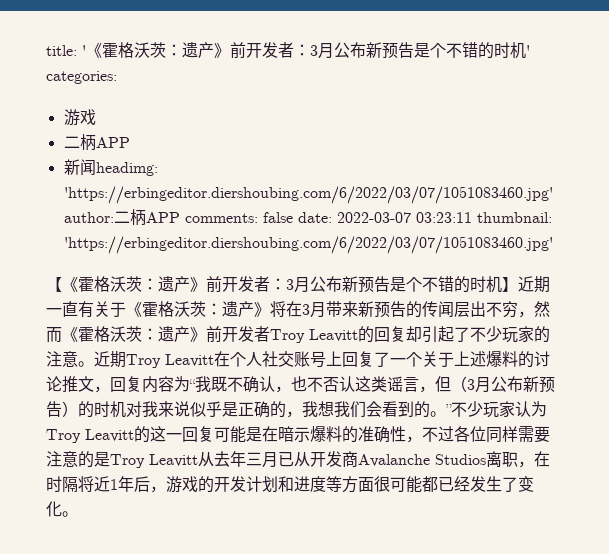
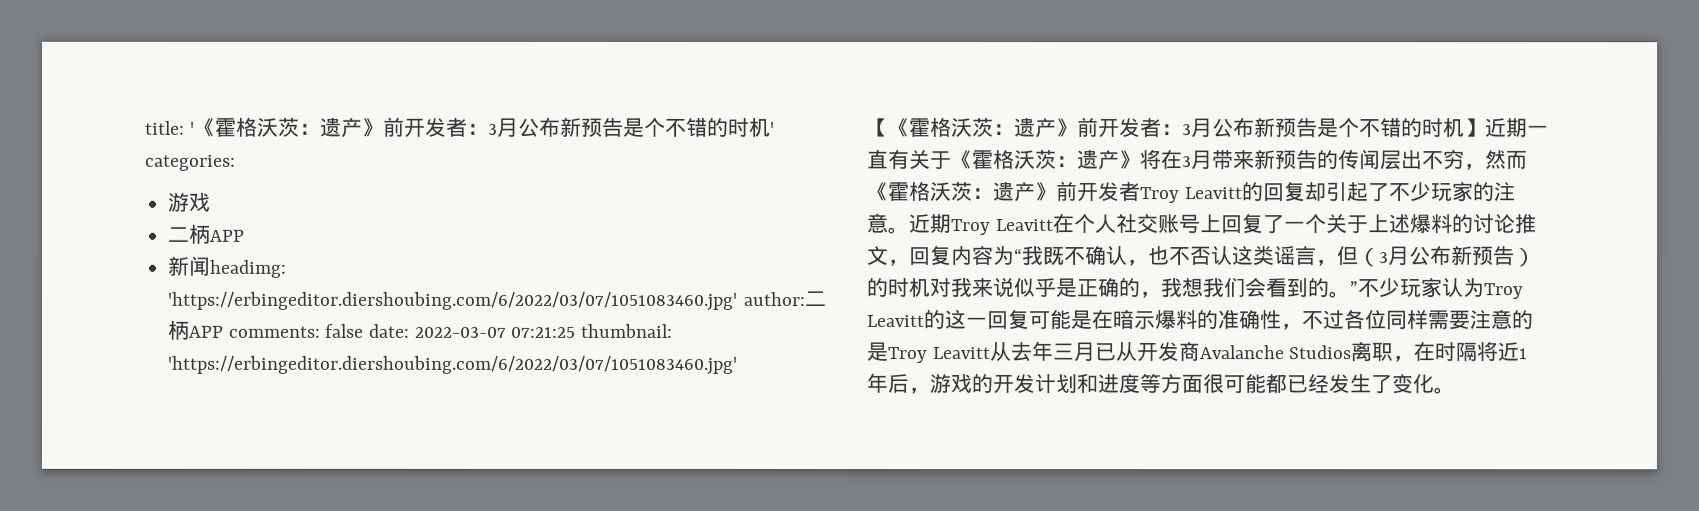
[415,212,472,223] 03:23:11 -> [510,326,576,338] 07:21:25

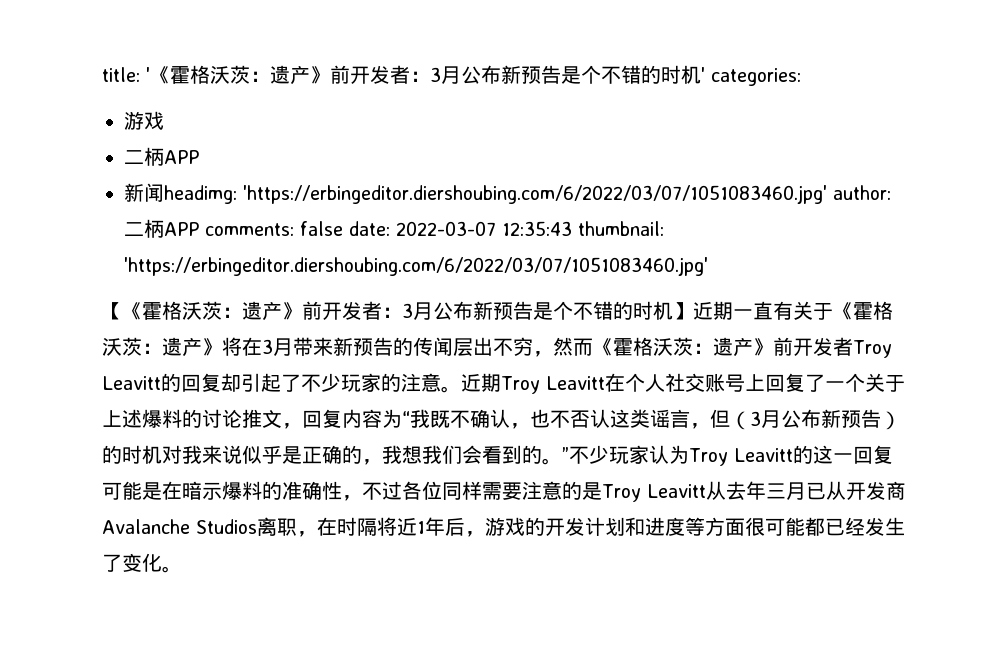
[510,326,576,338] 07:21:25 -> [502,221,572,236] 12:35:43

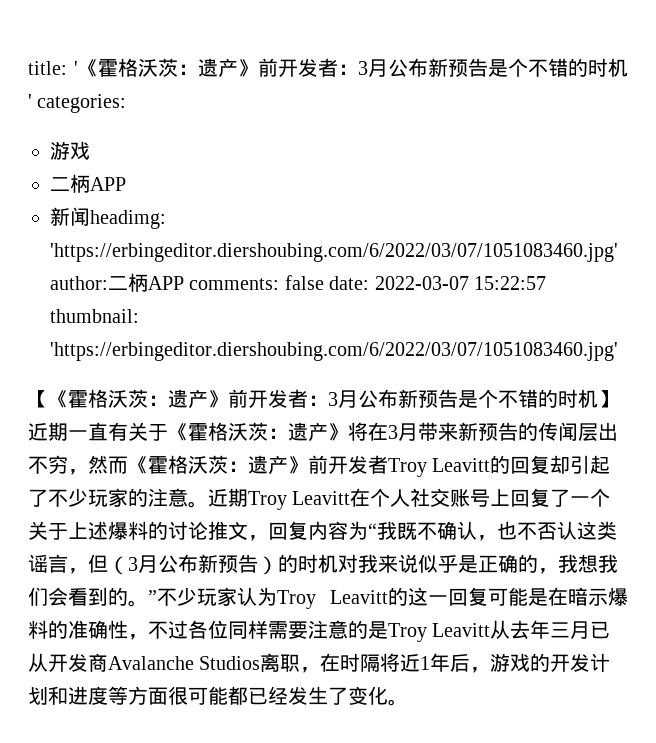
[502,221,572,236] 12:35:43 -> [473,276,546,290] 15:22:57

